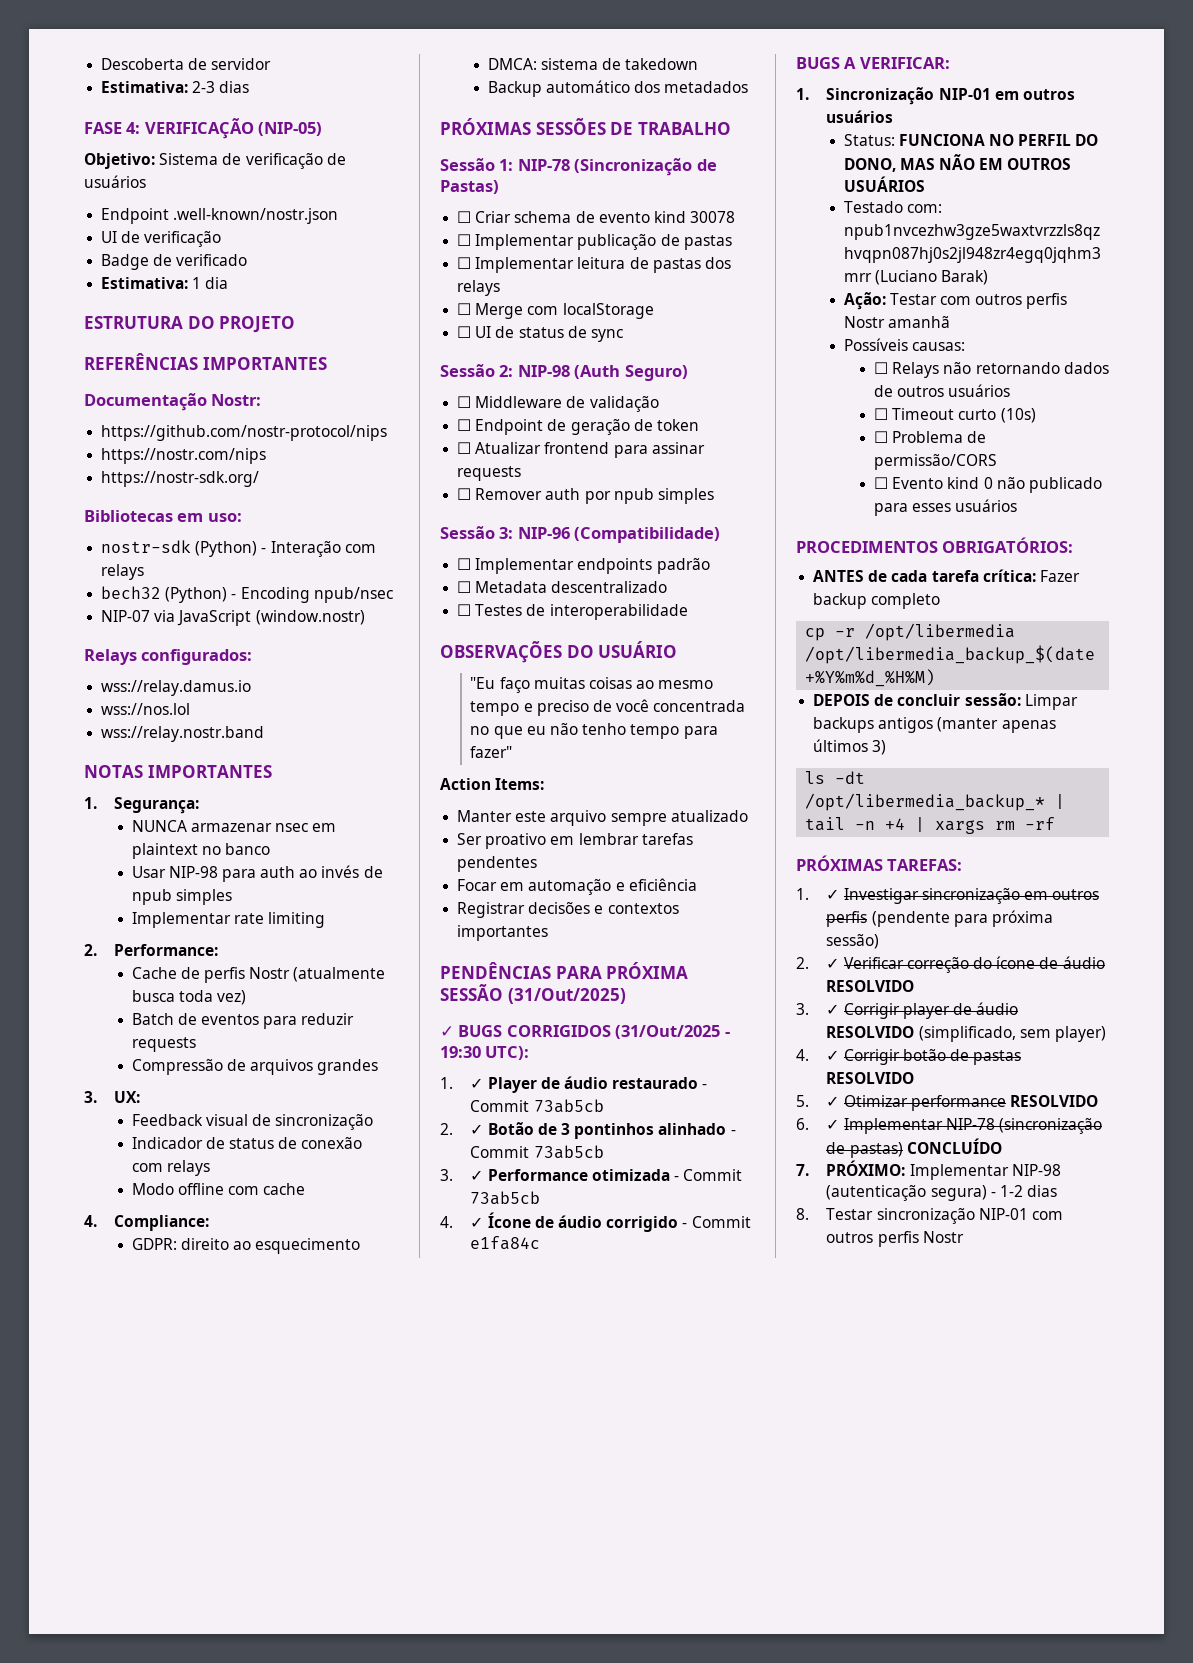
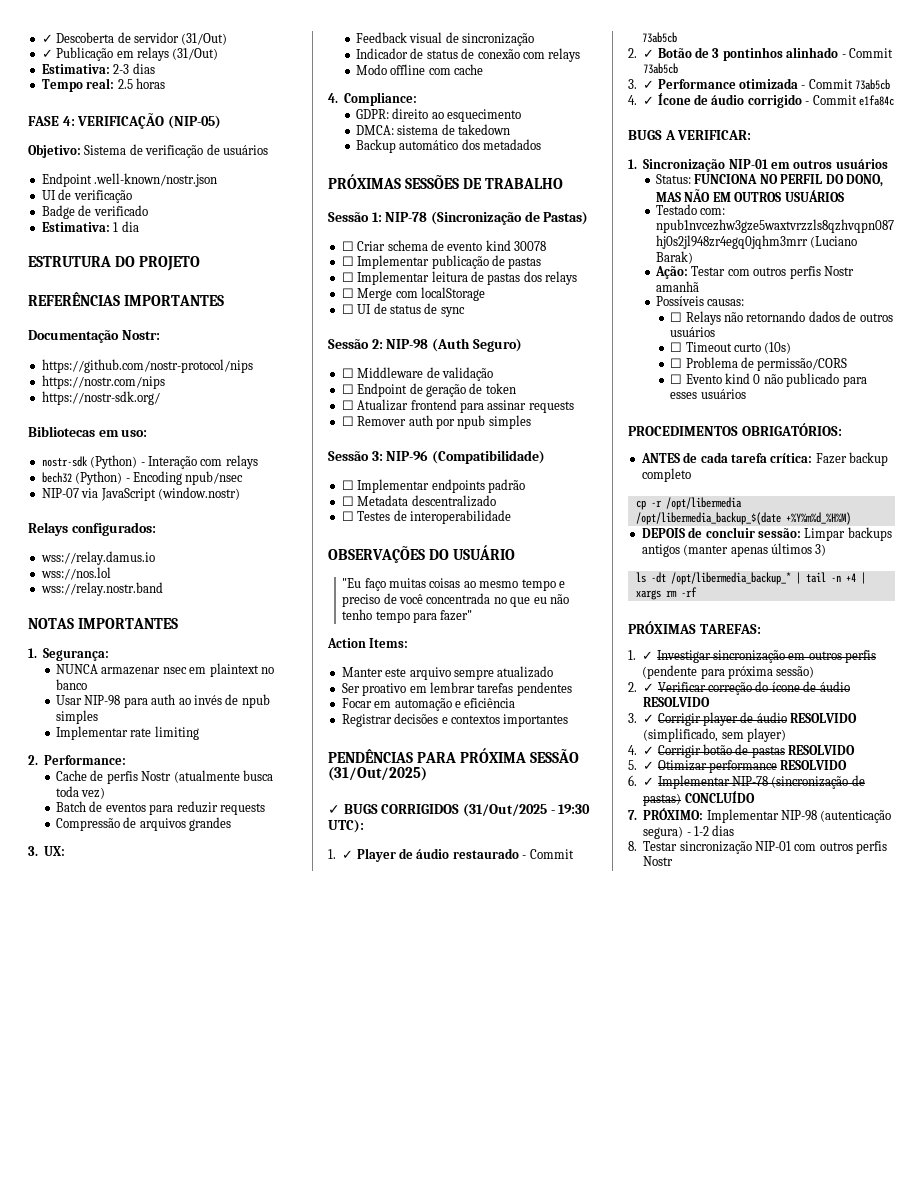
(101, 64) none -> [41,34,53,43] ✓
(272, 64) none -> [181,33,228,45] [41,47,219,61] (31/Out) // ✓ Publicação em relays (31/Out)
(250, 87) none -> [41,78,165,92] // Tempo real: 2.5 horas

